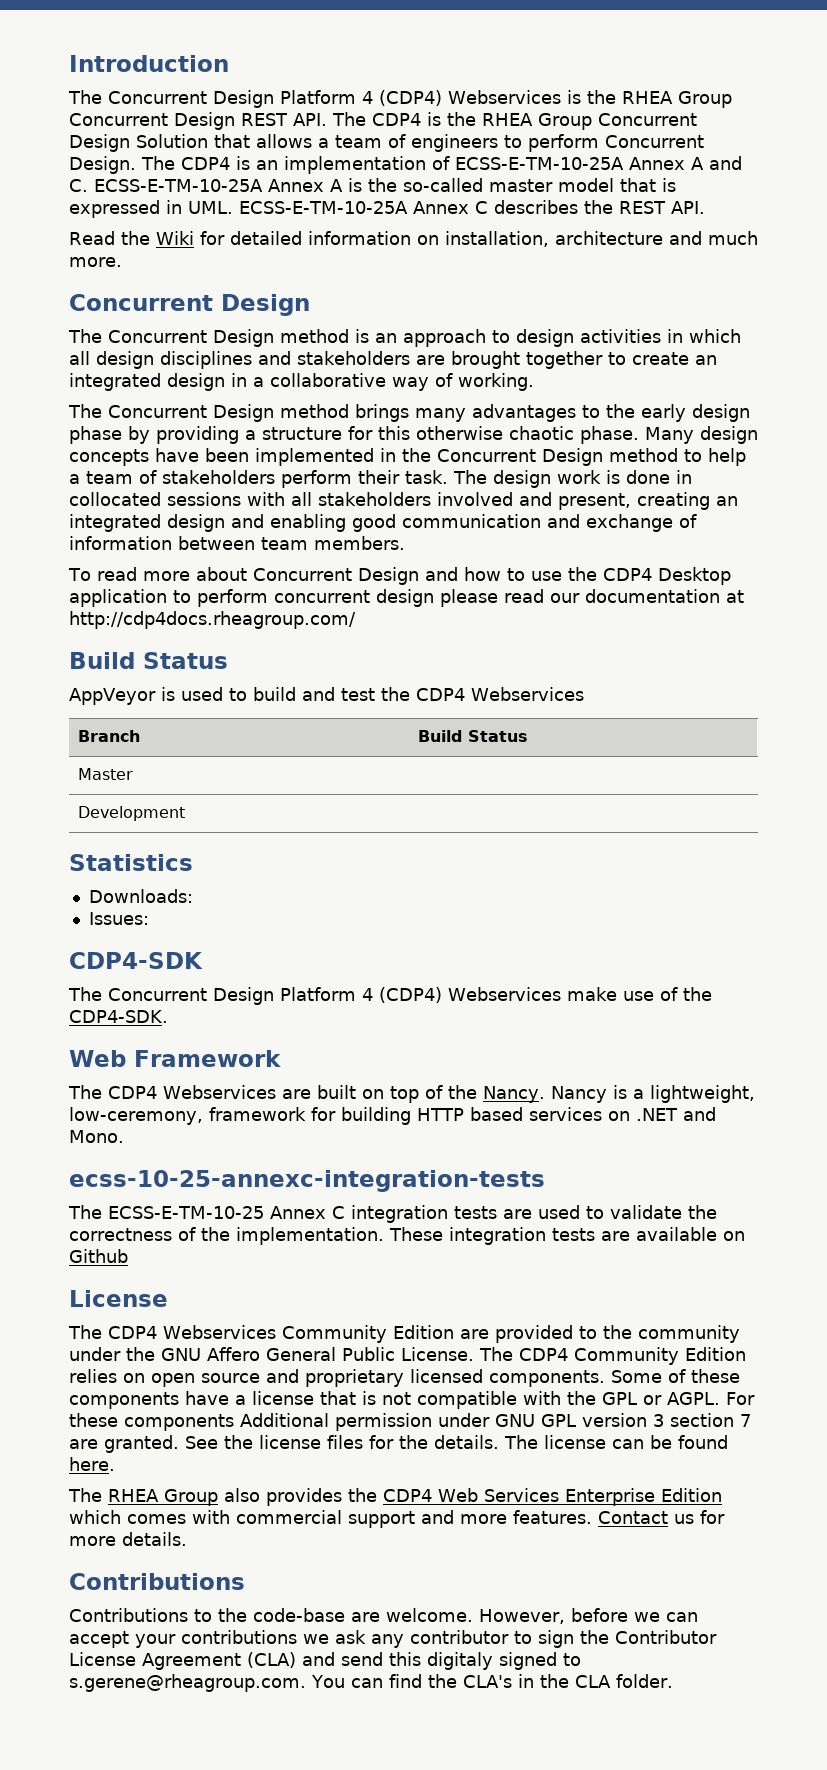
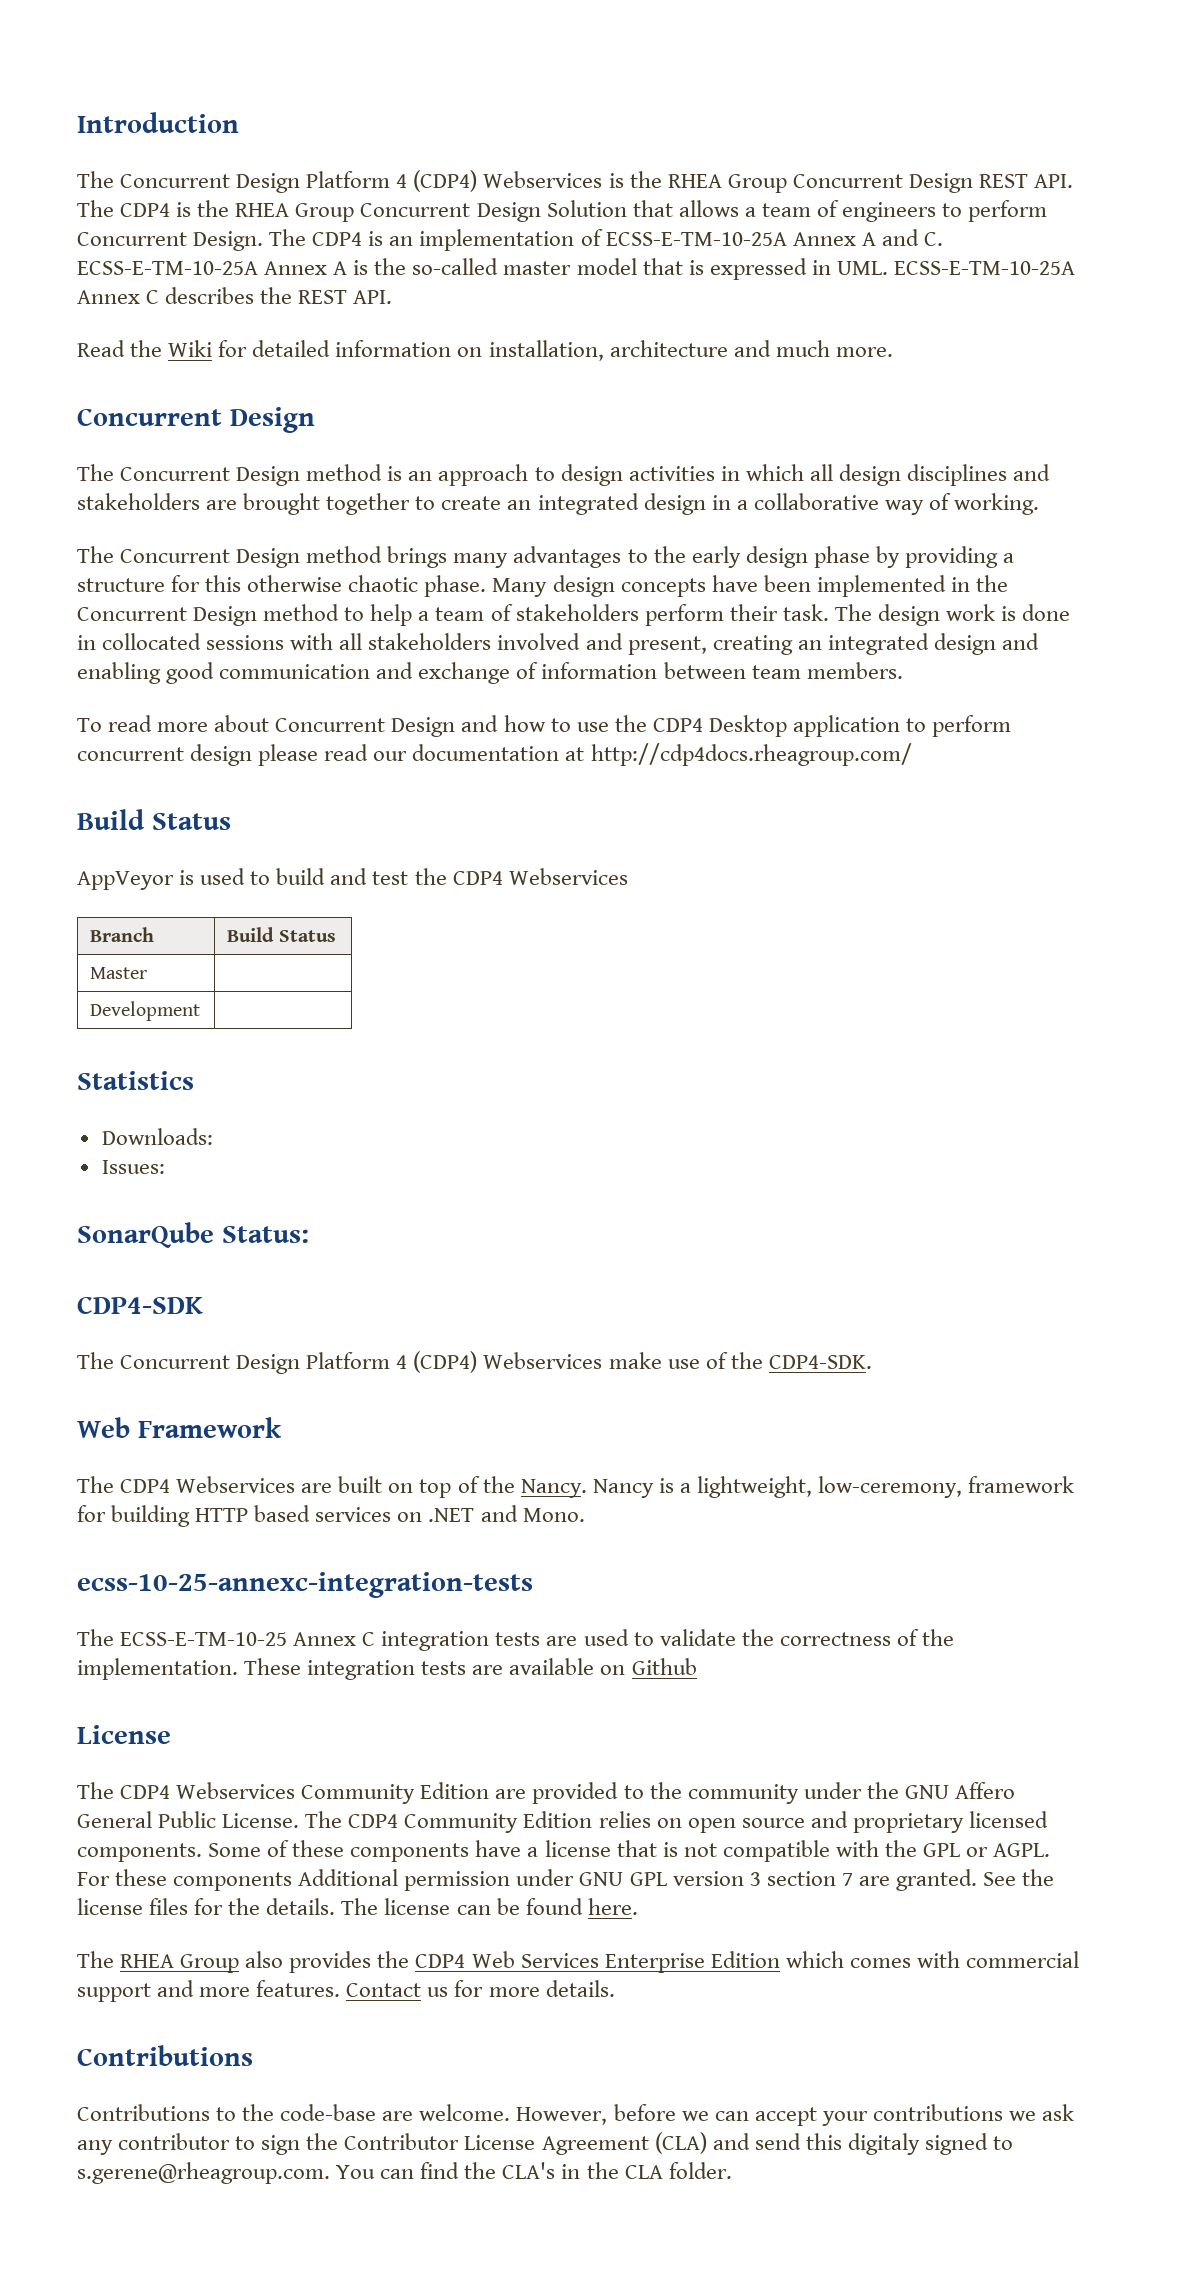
(149, 918) none -> [77,1222,309,1248] // SonarQube Status:

